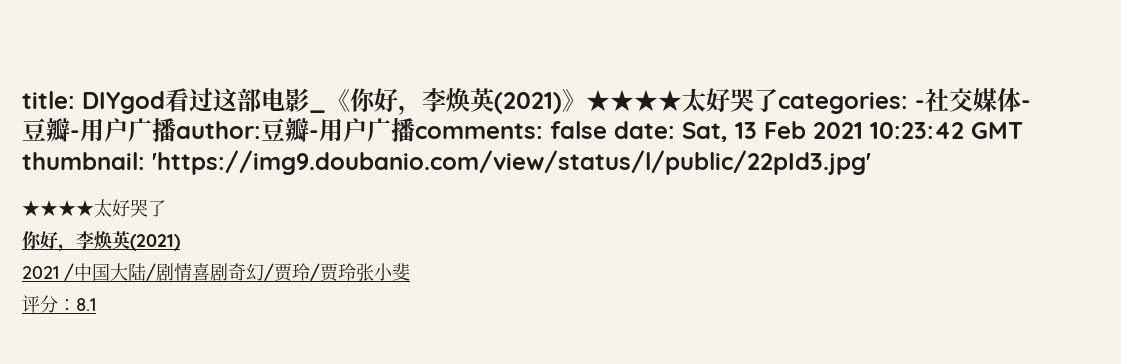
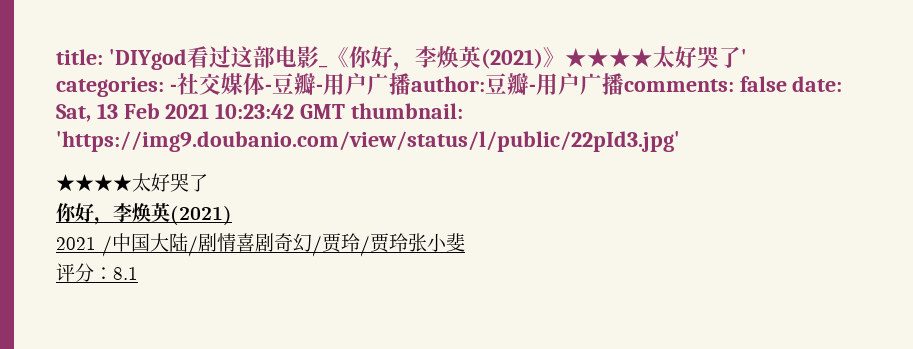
[82,91,165,114] DIYgod -> [108,49,187,70] 'DIYgod
(778, 100) none -> [740,49,747,65] '

